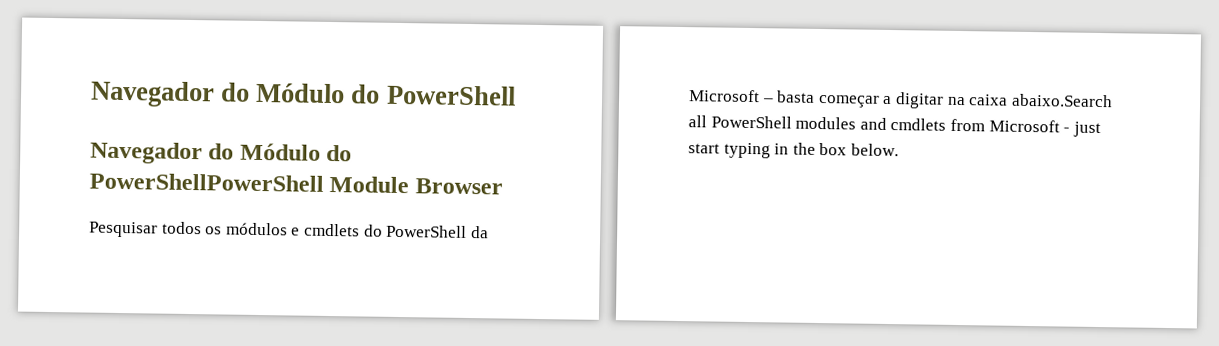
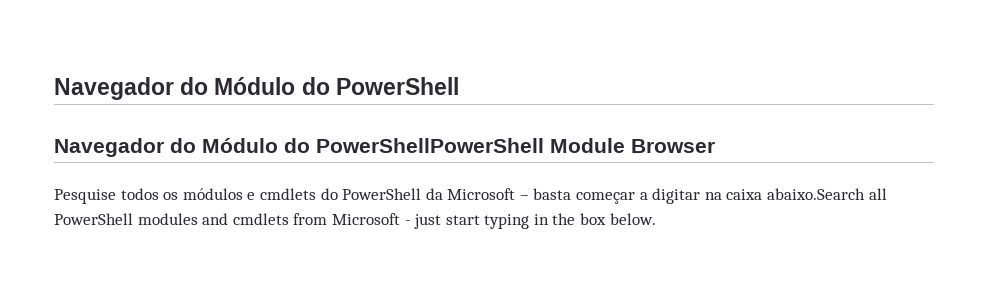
[89,221,158,238] Pesquisar -> [54,189,116,204] Pesquise

